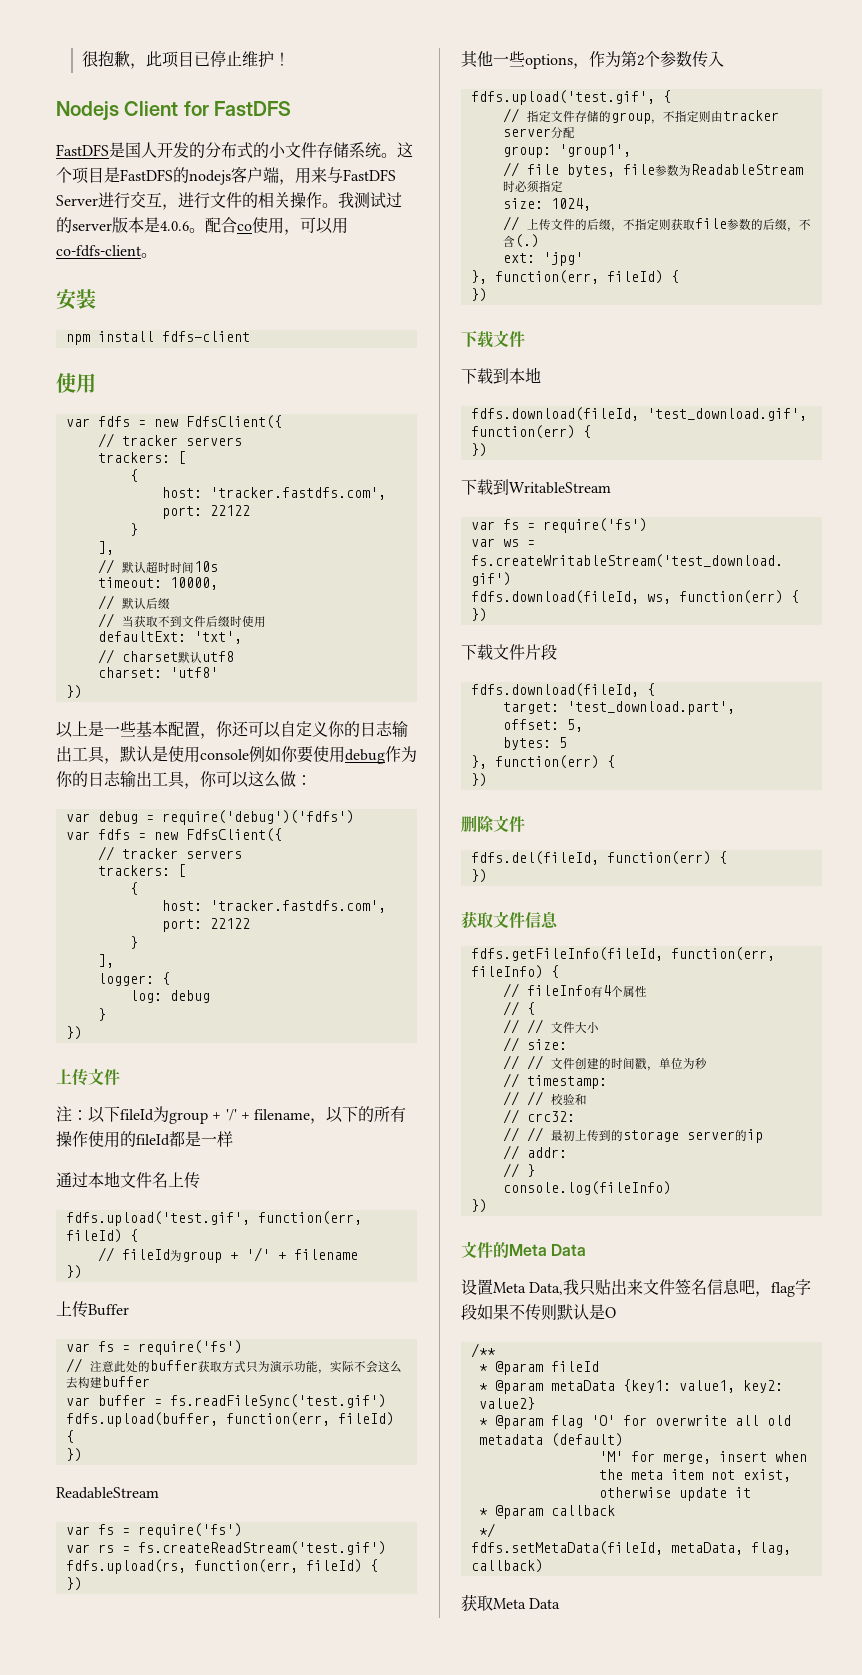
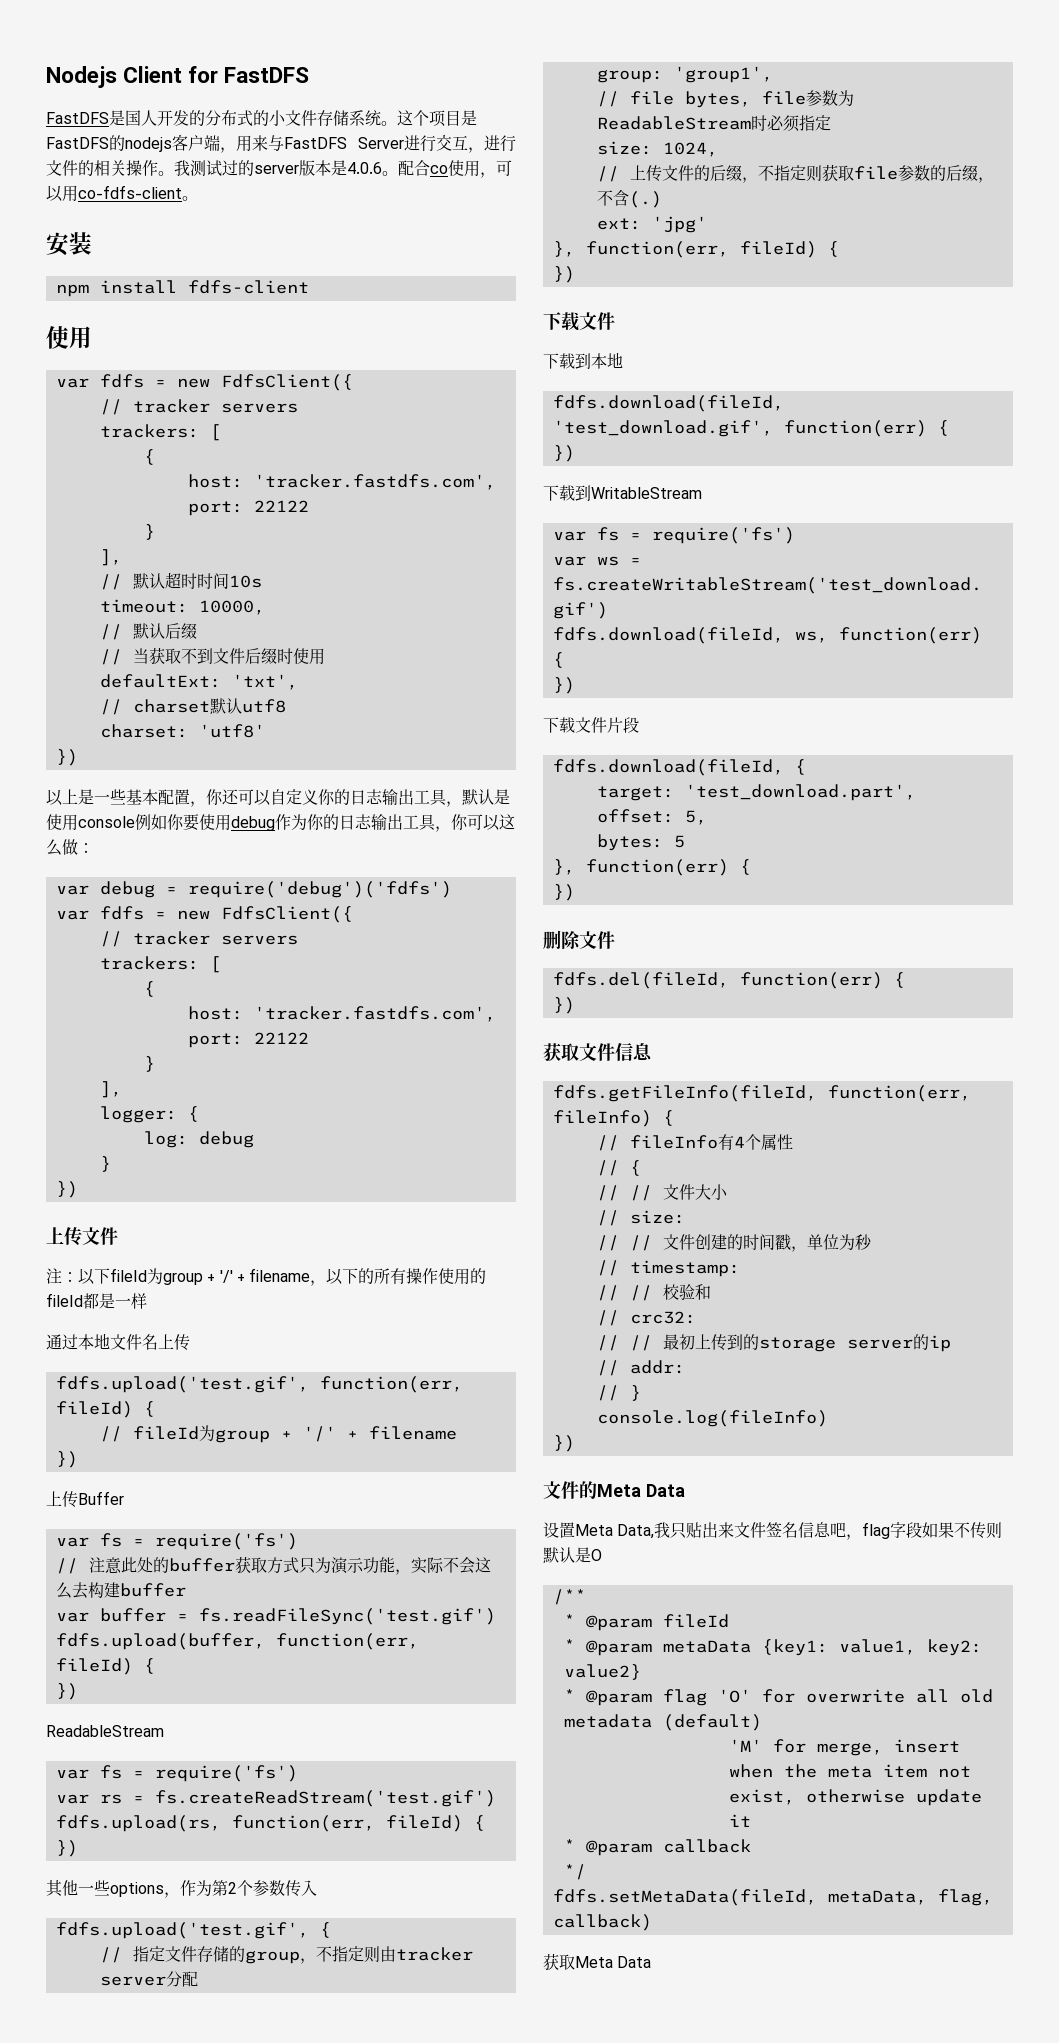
[82,50,291,69] 很抱歉，此项目已停止维护！ // -> (46, 77) none

